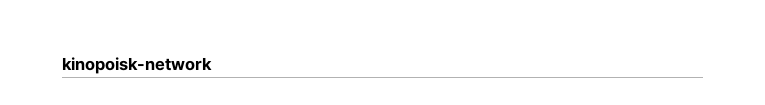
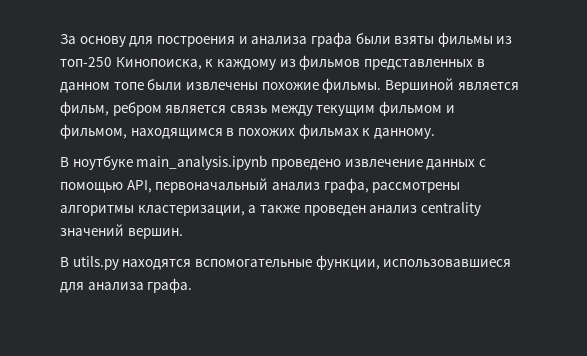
[62,57,212,74] kinopoisk-network -> [60,32,513,47] [60,55,485,70] [60,78,519,93] [60,101,455,116] [60,124,435,139] [60,155,486,170] [60,178,461,193] [60,202,481,216] [60,224,183,239] [60,255,512,270] [60,278,193,293] За основу для построения и анализа графа были взяты фильмы из топ-250 Кинопоиска, к каждому из фильмов представленных в данном топе были извлечены похожие фильмы. Вершиной является фильм, ребром является связь между текущим фильмом и фильмом, находящимся в похожих фильмах к данному. // В ноутбуке main_analysis.ipynb проведено извлечение данных с помощью API, первоначальный анализ графа, рассмотрены алгоритмы кластеризации, а также проведен анализ centrality значений вершин. // В utils.py находятся вспомогательные функции, использовавшиеся для анализа графа.

